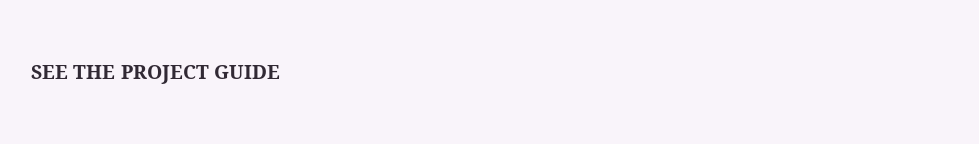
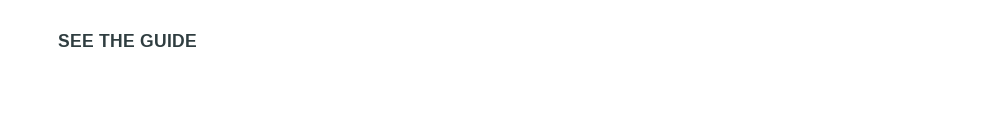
[120,65,209,84] PROJECT -> (135, 40) none

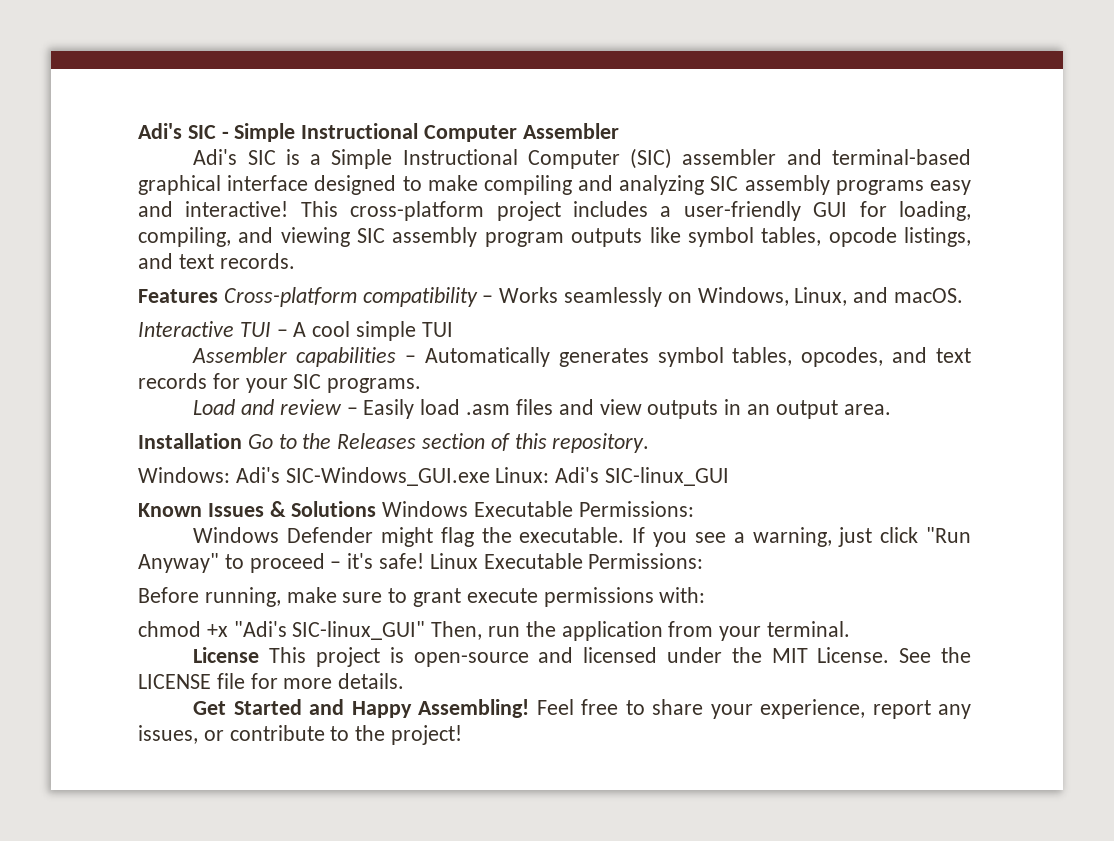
[58,34,197,47] SEE THE GUIDE -> [138,123,619,142] [193,148,972,169] [138,175,971,195] [138,201,971,221] [138,227,972,247] [138,253,295,269] [138,287,964,307] [138,321,453,341] [192,347,972,367] [138,373,422,393] [193,399,891,419] [138,433,650,453] [138,467,730,486] [138,501,694,517] [193,527,971,547] [138,553,704,573] [138,587,706,607] [138,621,851,641] [193,647,972,667] [138,673,405,689] [193,699,971,719] [138,725,463,745] Adi's SIC - Simple Instructional Computer Assembler // Adi's SIC is a Simple Instructional Computer (SIC) assembler and terminal-based graphical interface designed to make compiling and analyzing SIC assembly programs easy and interactive! This cross-platform project includes a user-friendly GUI for loading, compiling, and viewing SIC assembly program outputs like symbol tables, opcode listings, and text records. // Features Cross-platform compatibility – Works seamlessly on Windows, Linux, and macOS. // Interactive TUI – A cool simple TUI // Assembler capabilities – Automatically generates symbol tables, opcodes, and text records for your SIC programs. // Load and review – Easily load .asm files and view outputs in an output area. // Installation Go to the Releases section of this repository. // Windows: Adi's SIC-Windows_GUI.exe Linux: Adi's SIC-linux_GUI // Known Issues & Solutions Windows Executable Permissions: // Windows Defender might flag the executable. If you see a warning, just click "Run Anyway" to proceed – it's safe! Linux Executable Permissions: // Before running, make sure to grant execute permissions with: // chmod +x "Adi's SIC-linux_GUI" Then, run the application from your terminal. // License This project is open-source and licensed under the MIT License. See the LICENSE file for more details. // Get Started and Happy Assembling! Feel free to share your experience, report any issues, or contribute to the project!

